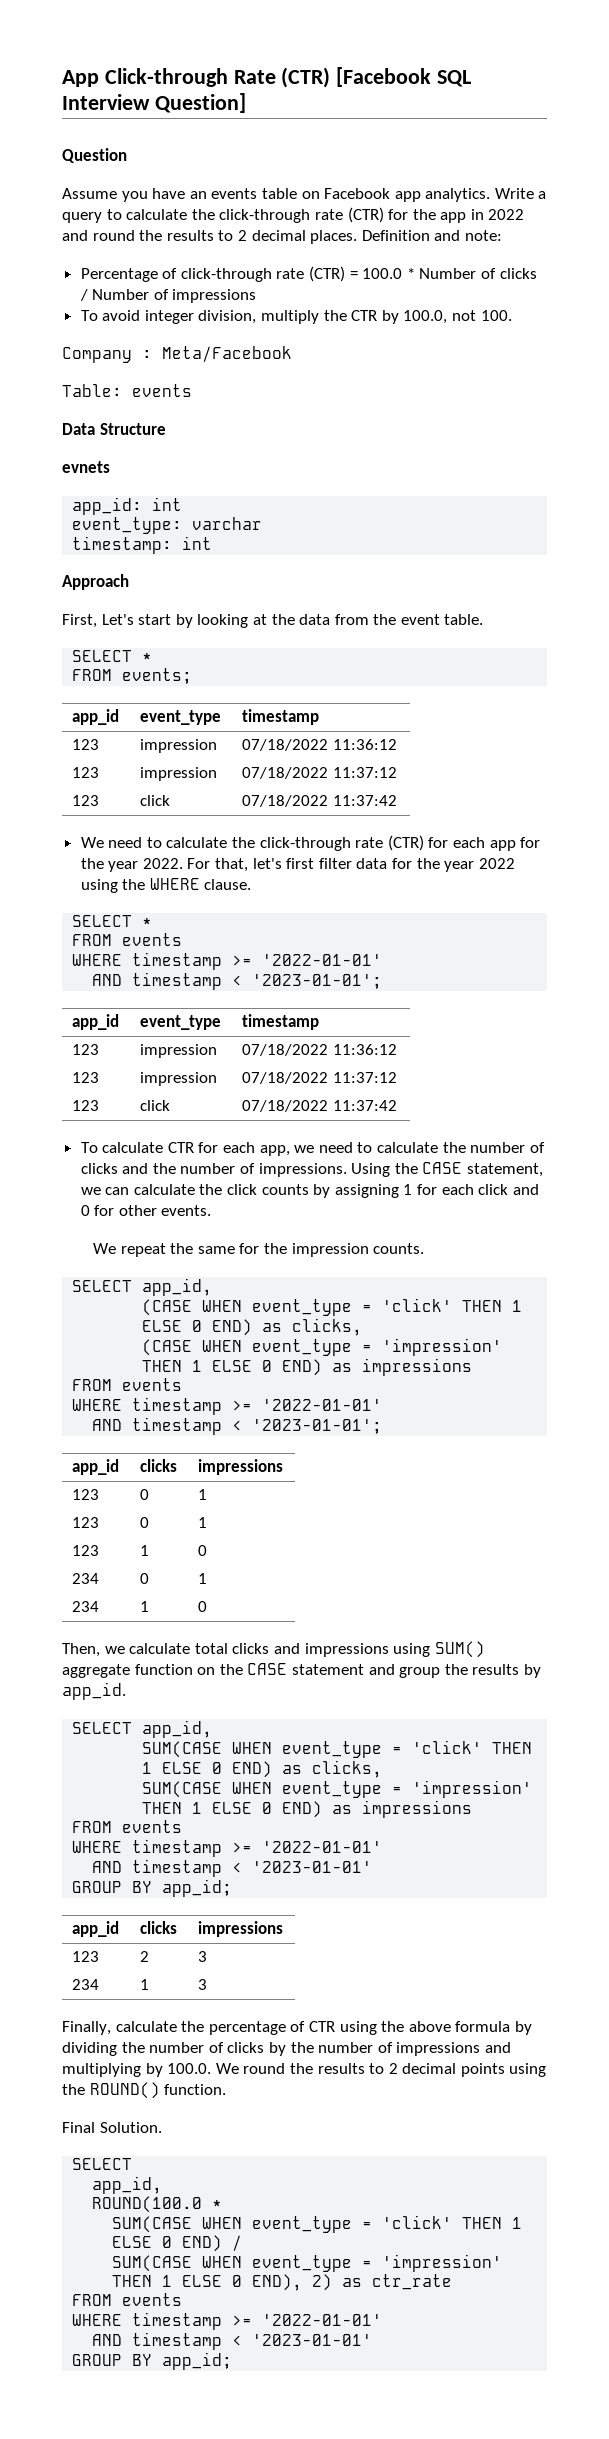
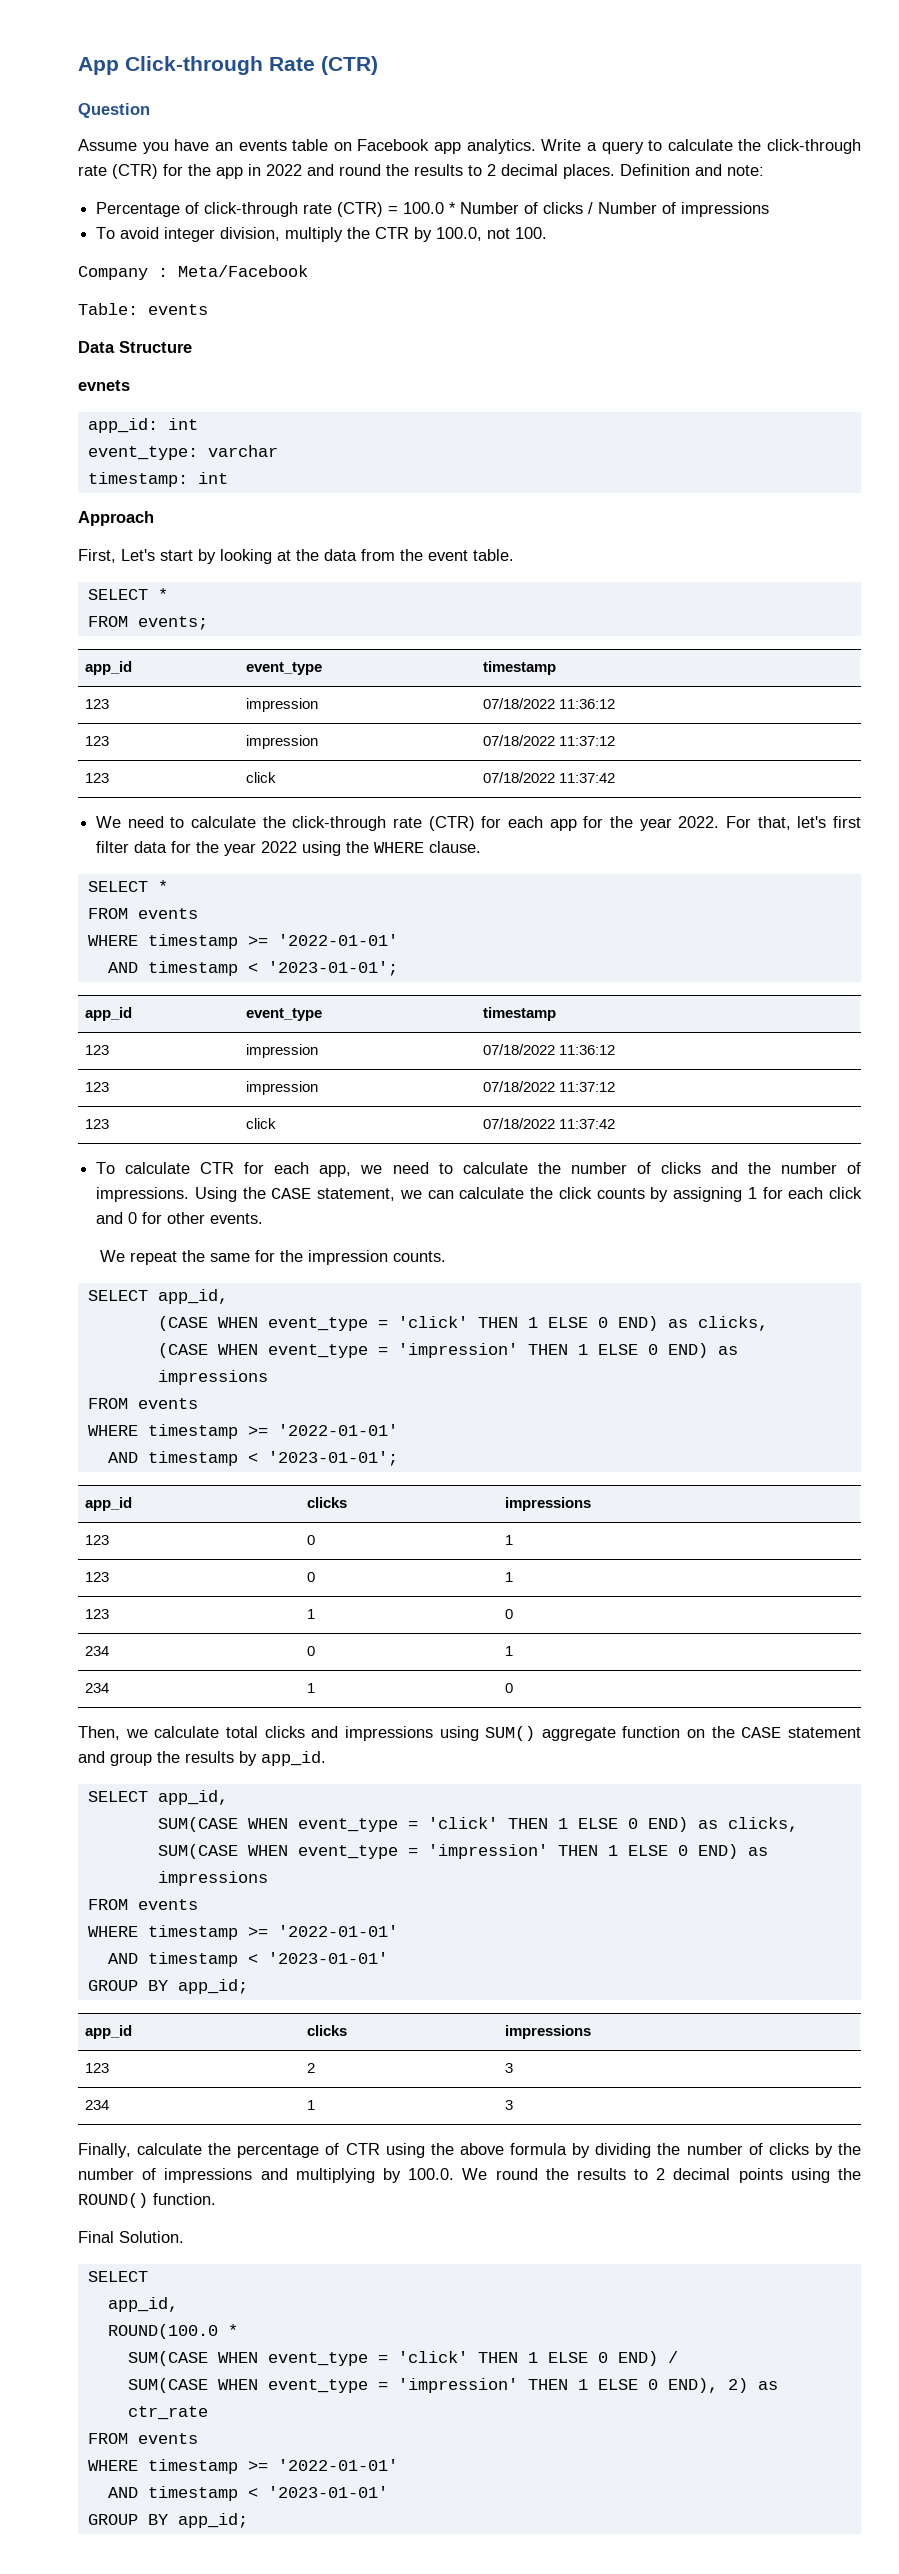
[336,67,472,87] [62,93,246,113] [Facebook SQL Interview Question] -> (378, 65) none

